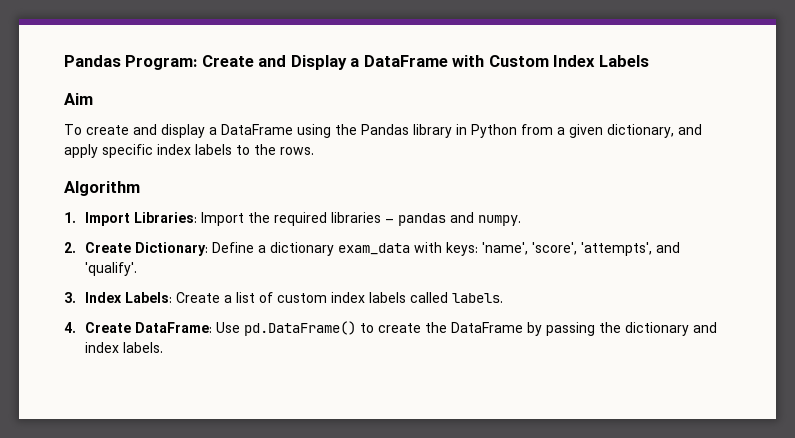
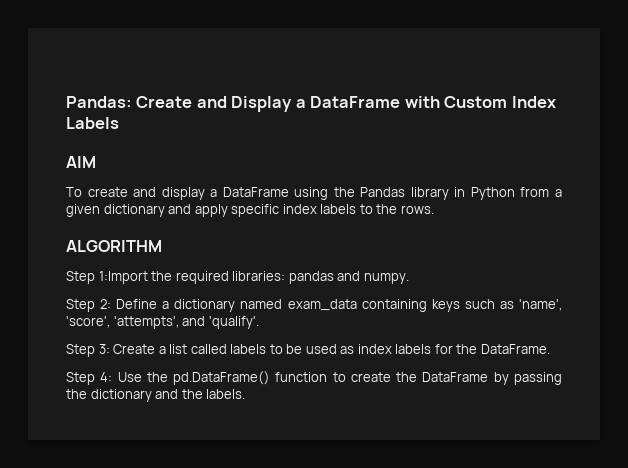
[64,55,198,70] Pandas Program: -> [66,96,132,108] Pandas:
[64,93,93,105] Aim -> [66,156,96,168] AIM
[607,124,674,138] dictionary, -> [103,204,165,217] dictionary
[64,181,140,196] [64,212,521,226] [64,242,478,256] Algorithm // 1. Import Libraries: Import the required libraries – pandas and numpy. // 2. Create Dictionary: Define a dictionary exam_data with keys: -> [66,240,162,252] [66,271,409,284] [66,299,514,312] ALGORITHM // Step 1:Import the required libraries: pandas and numpy. // Step 2: Define a dictionary named exam_data containing keys such as
[64,292,503,303] [64,321,356,336] 3. Index Labels: Create a list of custom index labels called labels. // 4. Create DataFrame: Use pd.DataFrame() -> [66,344,550,357] [66,371,328,385] Step 3: Create a list called labels to be used as index labels for the DataFrame. // Step 4: Use the pd.DataFrame() function
[84,342,119,353] index -> [181,389,203,399] the

